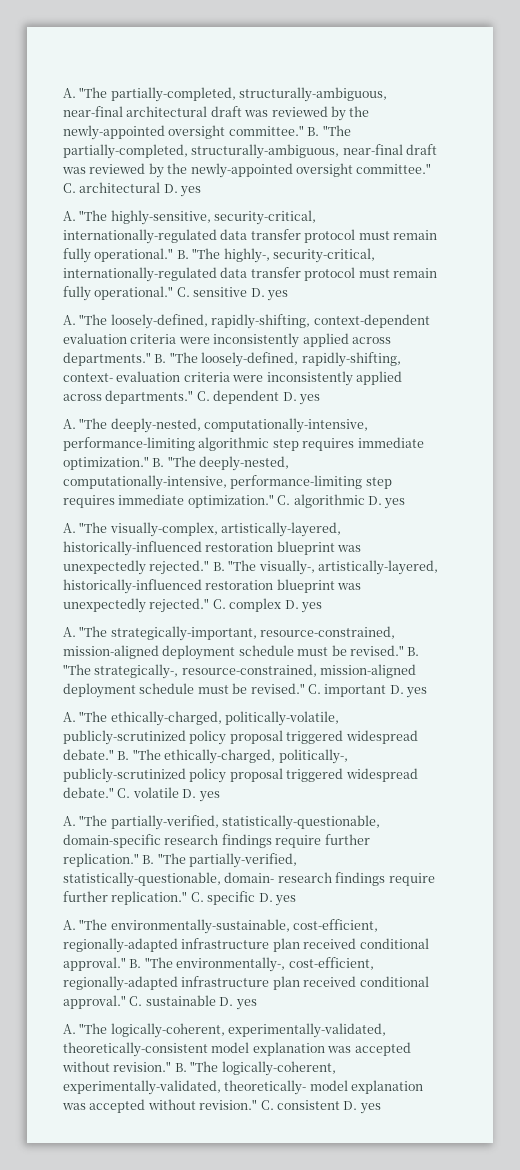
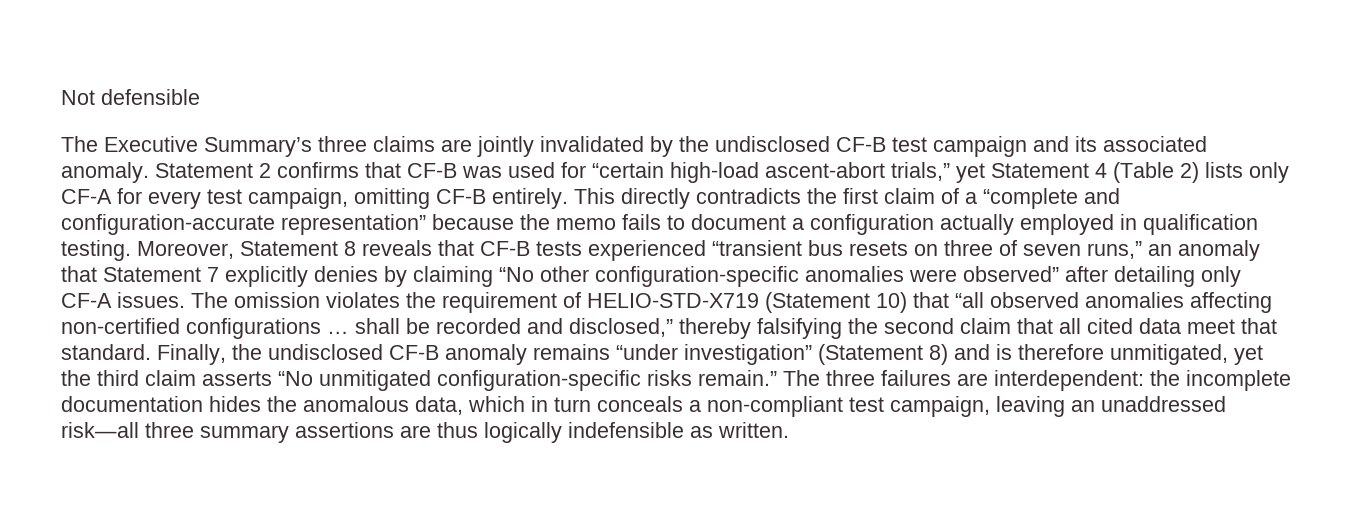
[63,87,388,102] [63,106,370,121] [63,125,351,140] [63,144,438,159] [62,163,432,178] [63,182,202,197] [63,210,317,225] [63,229,437,244] [63,248,375,263] [63,267,437,282] [63,286,288,301] [63,314,430,329] [63,333,391,348] [63,352,401,367] [63,371,402,386] [63,390,320,405] [63,418,369,433] [63,437,424,451] [63,456,290,471] [63,475,392,490] [63,494,406,509] [63,522,342,537] [63,541,362,556] [63,560,438,575] [63,579,362,594] [63,598,322,613] [63,626,396,641] [63,645,420,660] [63,664,417,679] [63,683,427,698] [63,711,340,726] [63,730,418,745] [63,749,348,764] [63,768,418,783] [63,787,220,802] [63,815,381,830] [63,834,370,848] [63,853,298,868] [63,872,435,887] [63,891,296,906] [63,919,379,934] [63,938,429,953] [63,957,374,972] [63,976,429,991] [63,995,257,1010] [63,1023,387,1038] [63,1042,411,1057] [62,1061,336,1076] [63,1080,424,1095] [62,1099,381,1114] A. "The partially‑completed, structurally‑ambiguous, near‑final architectural draft was reviewed by the newly‑appointed oversight committee." B. "The partially‑completed, structurally‑ambiguous, near‑final draft was reviewed by the newly‑appointed oversight committee." C. architectural D. yes // A. "The highly‑sensitive, security‑critical, internationally‑regulated data transfer protocol must remain fully operational." B. "The highly‑, security‑critical, internationally‑regulated data transfer protocol must remain fully operational." C. sensitive D. yes // A. "The loosely‑defined, rapidly‑shifting, context‑dependent evaluation criteria were inconsistently applied across departments." B. "The loosely‑defined, rapidly‑shifting, context‑ evaluation criteria were inconsistently applied across departments." C. dependent D. yes // A. "The deeply‑nested, computationally‑intensive, performance‑limiting algorithmic step requires immediate optimization." B. "The deeply‑nested, computationally‑intensive, performance‑limiting step requires immediate optimization." C. algorithmic D. yes // A. "The visually‑complex, artistically‑layered, historically‑influenced restoration blueprint was unexpectedly rejected." B. "The visually‑, artistically‑layered, historically‑influenced restoration blueprint was unexpectedly rejected." C. complex D. yes // A. "The strategically‑important, resource‑constrained, mission‑aligned deployment schedule must be revised." B. "The strategically‑, resource‑constrained, mission‑aligned deployment schedule must be revised." C. important D. yes // A. "The ethically‑charged, politically‑volatile, publicly‑scrutinized policy proposal triggered widespread debate." B. "The ethically‑charged, politically‑, publicly‑scrutinized policy proposal triggered widespread debate." C. volatile D. yes // A. "The partially‑verified, statistically‑questionable, domain‑specific research findings require further replication." B. "The partially‑verified, statistically‑questionable, domain‑ research findings require further replication." C. specific D. yes // A. "The environmentally‑sustainable, cost‑efficient, regionally‑adapted infrastructure plan received conditional approval." B. "The environmentally‑, cost‑efficient, regionally‑adapted infrastructure plan received conditional approval." C. sustainable D. yes // A. "The logically‑coherent, experimentally‑validated, theoretically‑consistent model explanation was accepted without revision." B. "The logically‑coherent, experimentally‑validated, theoretically‑ model explanation was accepted without revision." C. consistent D. yes -> [61,89,200,105] [61,136,1207,157] [61,162,1289,183] [61,188,1120,209] [61,214,1258,235] [61,240,1260,261] [61,266,1241,287] [61,292,1272,313] [61,318,1277,339] [61,344,1263,365] [61,370,1291,391] [61,396,1226,417] [61,422,789,443] Not defensible // The Executive Summary’s three claims are jointly invalidated by the undisclosed CF‑B test campaign and its associated anomaly. Statement 2 confirms that CF‑B was used for “certain high‑load ascent‑abort trials,” yet Statement 4 (Table 2) lists only CF‑A for every test campaign, omitting CF‑B entirely. This directly contradicts the first claim of a “complete and configuration‑accurate representation” because the memo fails to document a configuration actually employed in qualification testing. Moreover, Statement 8 reveals that CF‑B tests experienced “transient bus resets on three of seven runs,” an anomaly that Statement 7 explicitly denies by claiming “No other configuration‑specific anomalies were observed” after detailing only CF‑A issues. The omission violates the requirement of HELIO‑STD‑X719 (Statement 10) that “all observed anomalies affecting non‑certified configurations … shall be recorded and disclosed,” thereby falsifying the second claim that all cited data meet that standard. Finally, the undisclosed CF‑B anomaly remains “under investigation” (Statement 8) and is therefore unmitigated, yet the third claim asserts “No unmitigated configuration‑specific risks remain.” The three failures are interdependent: the incomplete documentation hides the anomalous data, which in turn conceals a non‑compliant test campaign, leaving an unaddressed risk—all three summary assertions are thus logically indefensible as written.

